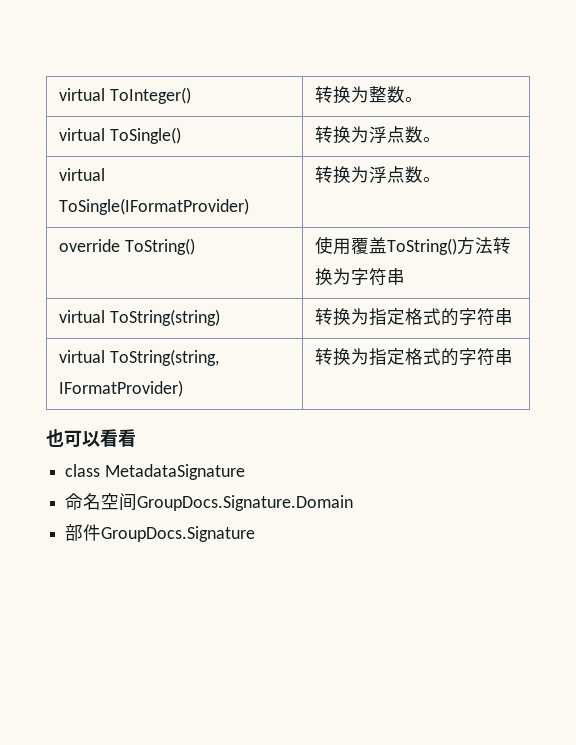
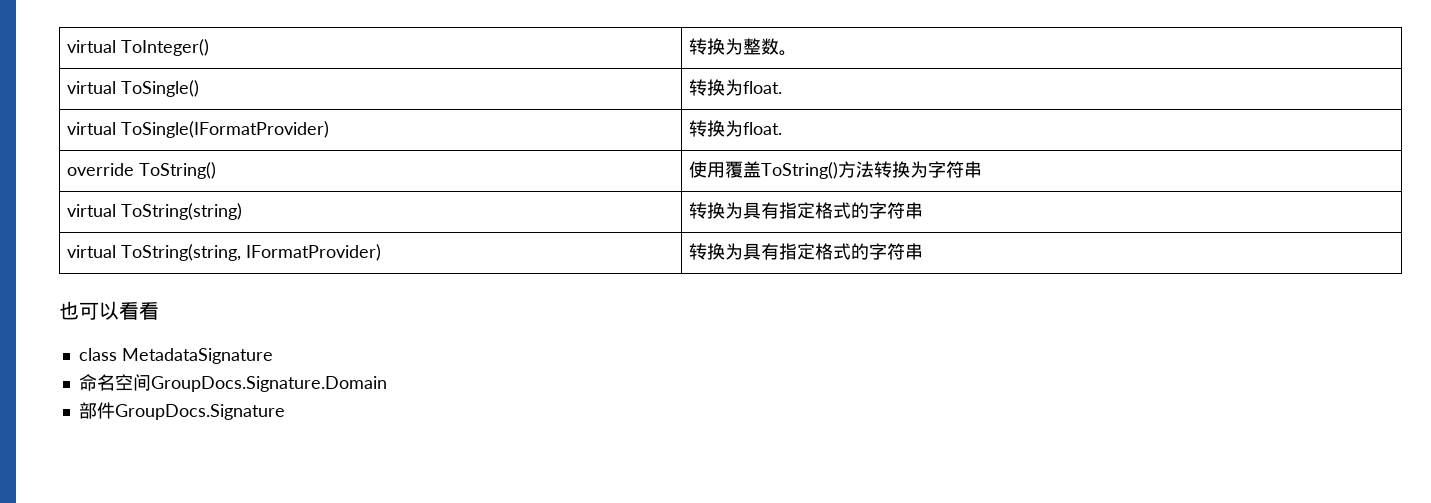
[369,126,442,143] 浮点数。 -> [743,81,783,94] float.
[369,166,442,183] 浮点数。 -> [743,122,783,135] float.
(370, 316) none -> [743,202,780,219] 具有
(370, 356) none -> [743,243,780,260] 具有

